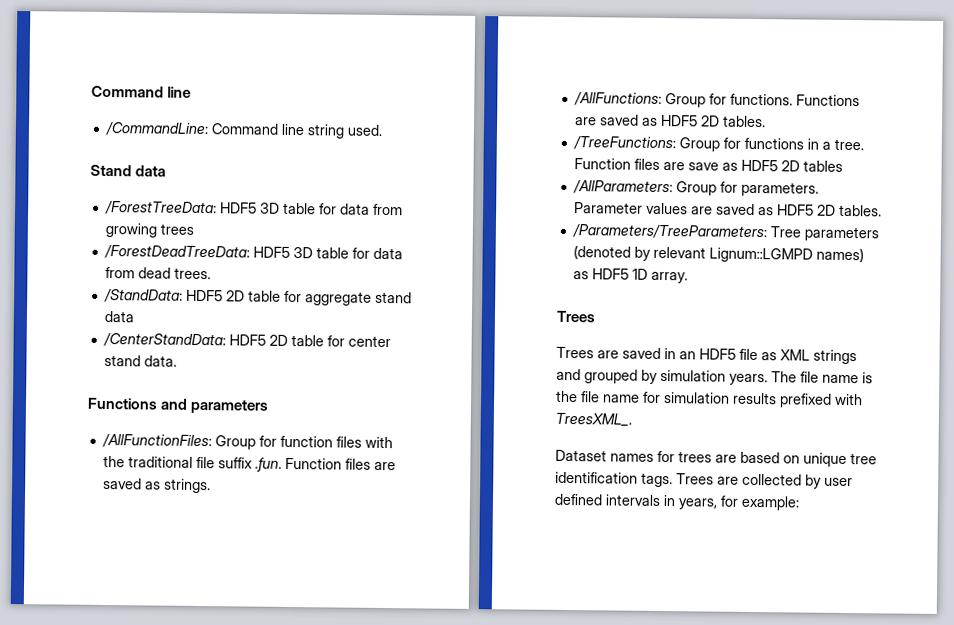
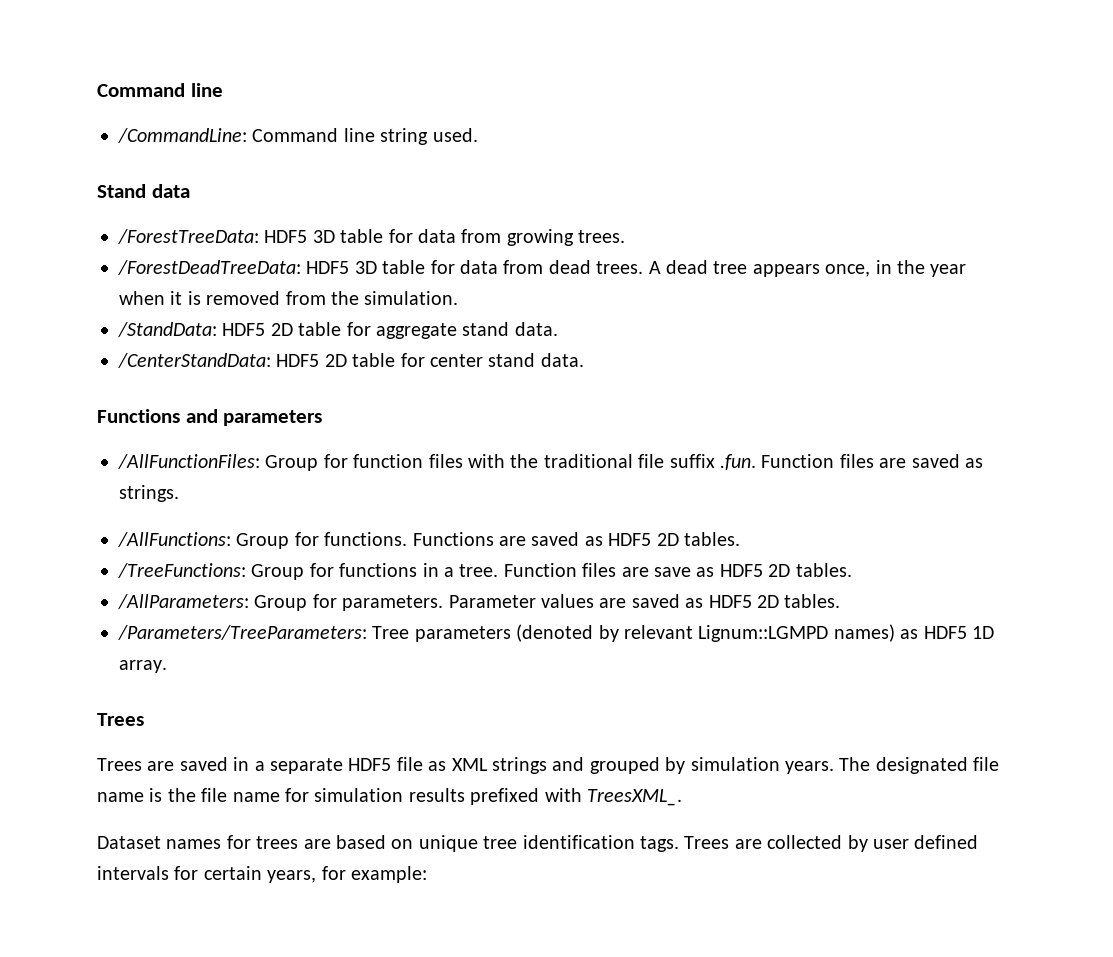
[159,223,194,235] trees -> [578,230,626,243] trees.
(211, 273) none -> [648,260,967,277] [119,291,459,305] A dead tree appears once, in the year when it is removed from the simulation.
[103,310,134,323] data -> [514,322,558,336] data.
[802,160,843,172] tables -> [795,563,852,577] tables.
[679,351,696,360] an -> [254,758,343,774] a separate
(797, 377) none -> [875,757,968,774] designated
[663,495,676,507] in -> [174,866,262,880] for certain

